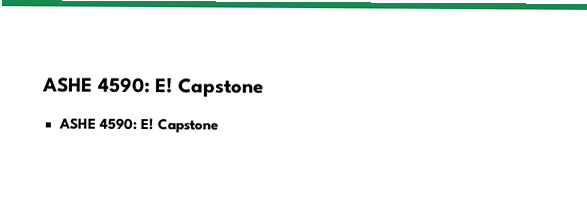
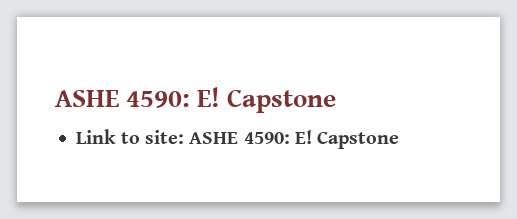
(264, 88) none -> [76,129,184,144] Link to site:

